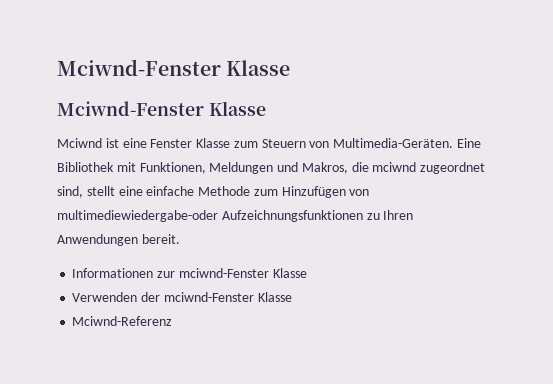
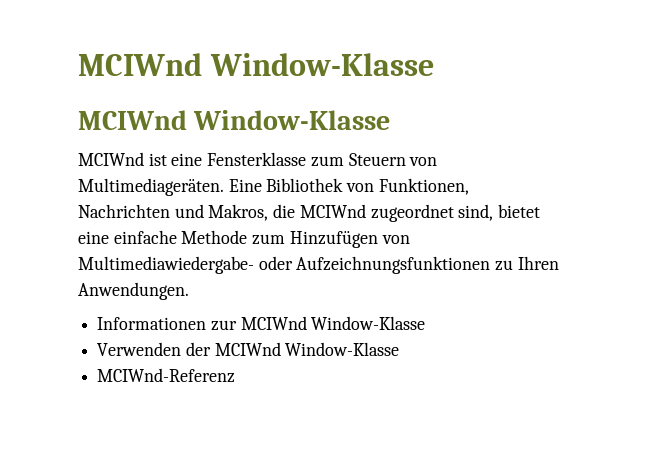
[57,59,291,76] [57,101,266,116] [57,138,231,148] Mciwnd-Fenster Klasse // Mciwnd-Fenster Klasse // Mciwnd ist eine Fenster Klasse -> [78,53,434,76] [78,110,391,130] [78,152,307,166] MCIWnd Window-Klasse // MCIWnd Window-Klasse // MCIWnd ist eine Fensterklasse
[333,138,454,148] Multimedia-Geräten. -> [78,178,224,196] Multimediageräten.
[116,162,274,174] mit Funktionen, Meldungen -> [346,178,469,195] [78,204,170,218] von Funktionen, Nachrichten
[372,162,417,172] mciwnd -> [299,204,366,218] MCIWnd
[86,186,115,196] stellt -> [498,204,541,218] bietet
[57,210,218,222] multimediewiedergabe-oder -> [78,256,293,274] Multimediawiedergabe- oder
[57,234,180,246] Anwendungen bereit. -> [78,282,189,300] Anwendungen.
[178,268,307,278] mciwnd-Fenster Klasse -> [240,316,426,330] MCIWnd Window-Klasse
[163,292,292,302] [72,316,173,326] mciwnd-Fenster Klasse // Mciwnd-Referenz -> [214,342,400,356] [97,368,236,383] MCIWnd Window-Klasse // MCIWnd-Referenz

